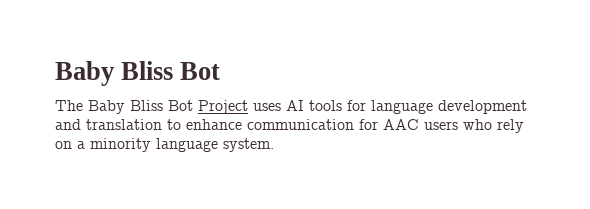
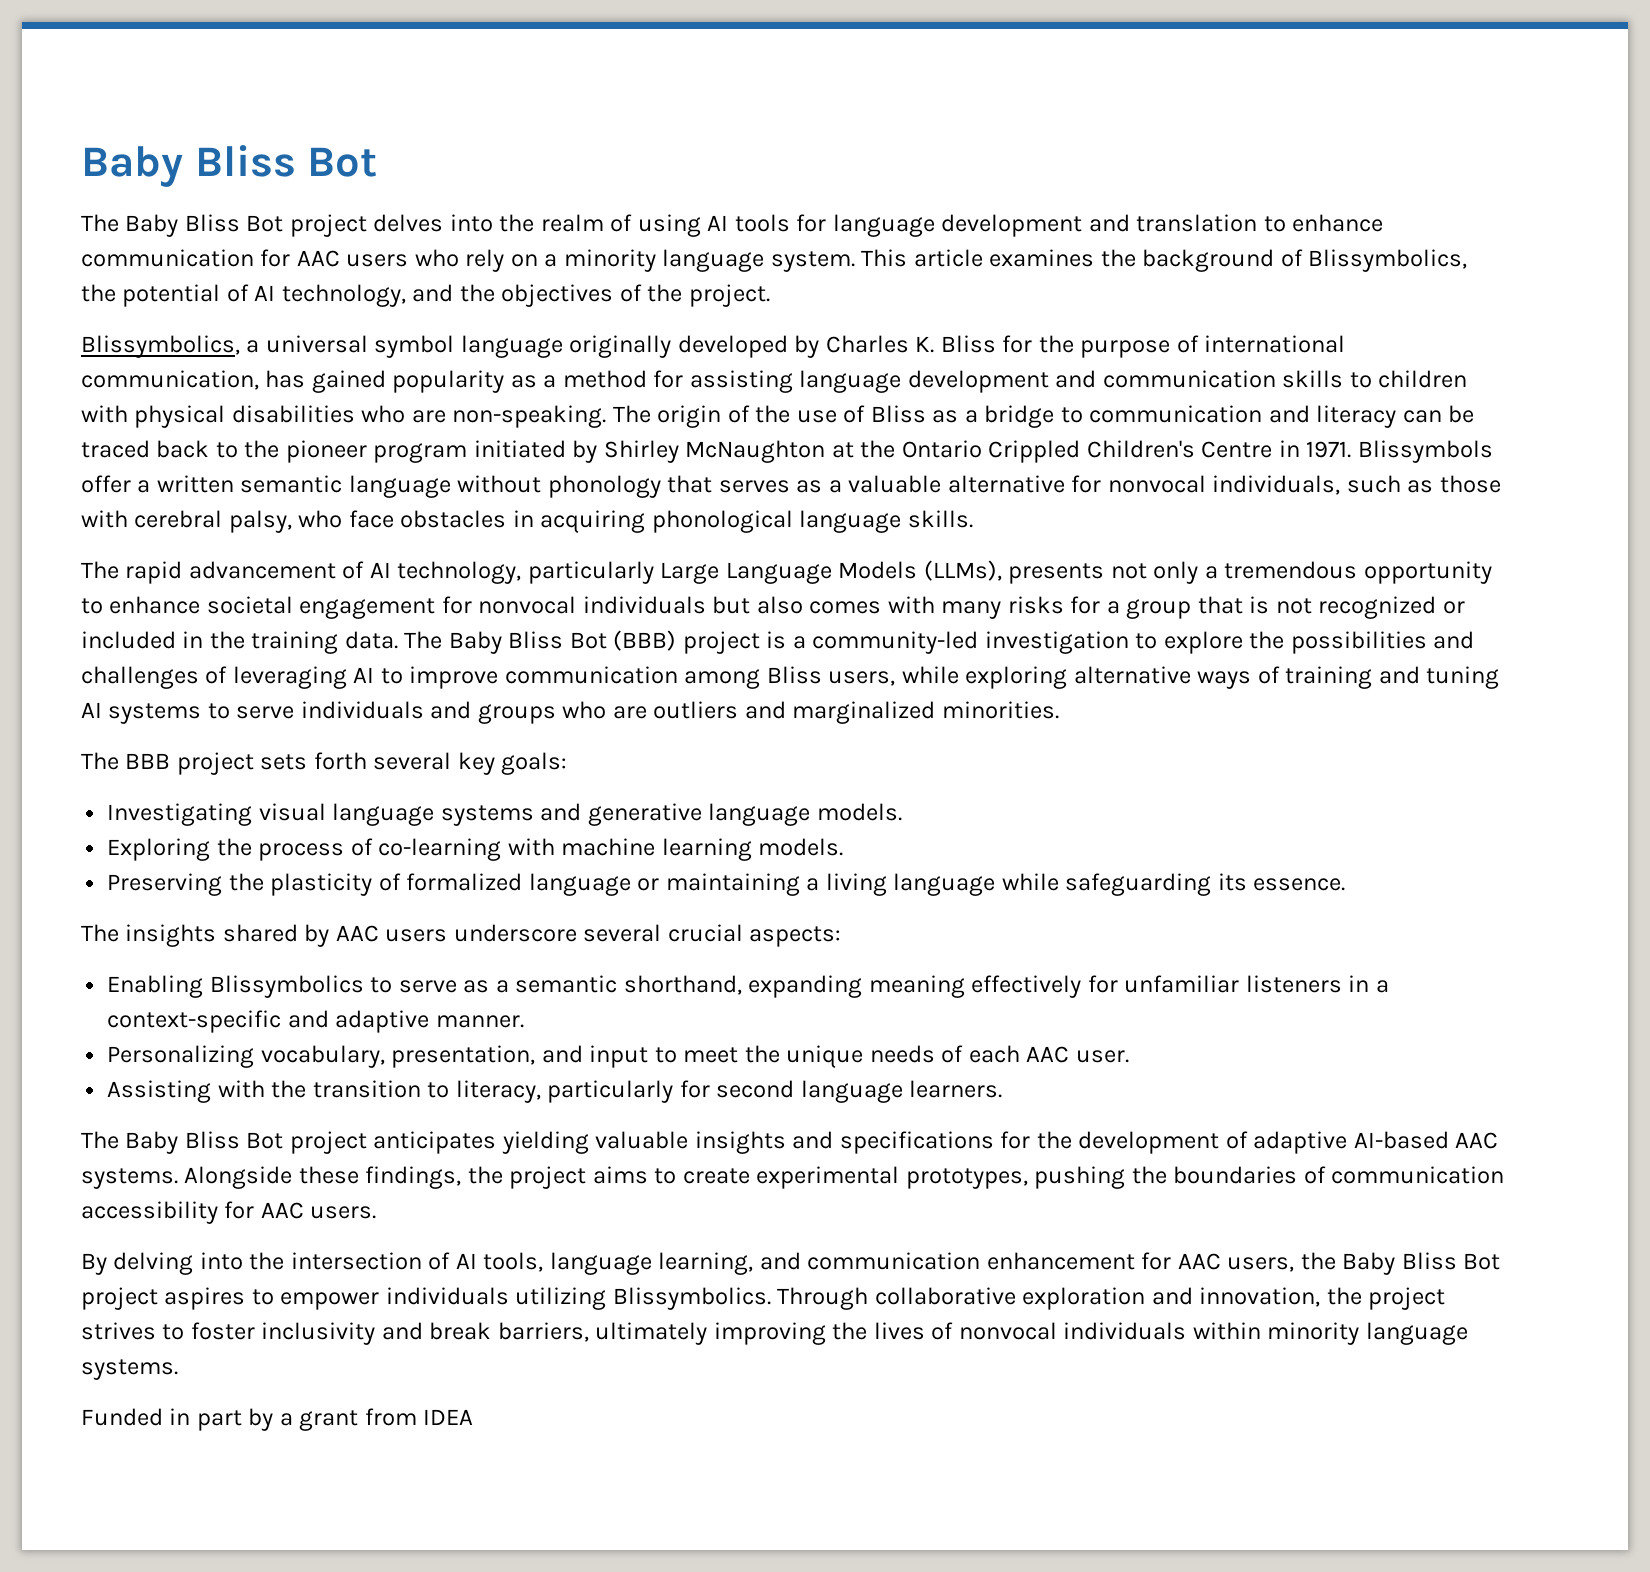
[198,100,281,114] Project uses -> [289,214,701,237] project delves into the realm of using
(274, 145) none -> [861,249,1468,272] [81,284,770,307] [81,335,1346,358] [81,370,1468,393] [81,405,1475,428] [81,440,1493,463] [81,475,1501,498] [81,510,973,533] [81,560,1492,584] [81,596,1465,619] [81,630,1475,654] [81,666,1500,689] [81,701,1059,724] [81,752,568,775] [107,803,902,826] [107,838,844,861] [107,873,1346,896] [81,924,842,947] [107,975,1389,998] [107,1010,524,1033] [107,1045,1129,1068] [107,1080,1003,1103] [81,1131,1499,1154] [81,1166,1505,1189] [81,1201,377,1224] [81,1252,1501,1275] [81,1287,1446,1310] [81,1322,1468,1345] [81,1359,178,1380] [81,1408,474,1431] This article examines the background of Blissymbolics, the potential of AI technology, and the objectives of the project. // Blissymbolics, a universal symbol language originally developed by Charles K. Bliss for the purpose of international communication, has gained popularity as a method for assisting language development and communication skills to children with physical disabilities who are non-speaking. The origin of the use of Bliss as a bridge to communication and literacy can be traced back to the pioneer program initiated by Shirley McNaughton at the Ontario Crippled Children's Centre in 1971. Blissymbols offer a written semantic language without phonology that serves as a valuable alternative for nonvocal individuals, such as those with cerebral palsy, who face obstacles in acquiring phonological language skills. // The rapid advancement of AI technology, particularly Large Language Models (LLMs), presents not only a tremendous opportunity to enhance societal engagement for nonvocal individuals but also comes with many risks for a group that is not recognized or included in the training data. The Baby Bliss Bot (BBB) project is a community-led investigation to explore the possibilities and challenges of leveraging AI to improve communication among Bliss users, while exploring alternative ways of training and tuning AI systems to serve individuals and groups who are outliers and marginalized minorities. // The BBB project sets forth several key goals: // Investigating visual language systems and generative language models. // Exploring the process of co-learning with machine learning models. // Preserving the plasticity of formalized language or maintaining a living language while safeguarding its essence. // The insights shared by AAC users underscore several crucial aspects: // Enabling Blissymbolics to serve as a semantic shorthand, expanding meaning effectively for unfamiliar listeners in a context-specific and adaptive manner. // Personalizing vocabulary, presentation, and input to meet the unique needs of each AAC user. // Assisting with the transition to literacy, particularly for second language learners. // The Baby Bliss Bot project anticipates yielding valuable insights and specifications for the development of adaptive AI-based AAC systems. Alongside these findings, the project aims to create experimental prototypes, pushing the boundaries of communication accessibility for AAC users. // By delving into the intersection of AI tools, language learning, and communication enhancement for AAC users, the Baby Bliss Bot project aspires to empower individuals utilizing Blissymbolics. Through collaborative exploration and innovation, the project strives to foster inclusivity and break barriers, ultimately improving the lives of nonvocal individuals within minority language systems. // Funded in part by a grant from IDEA

